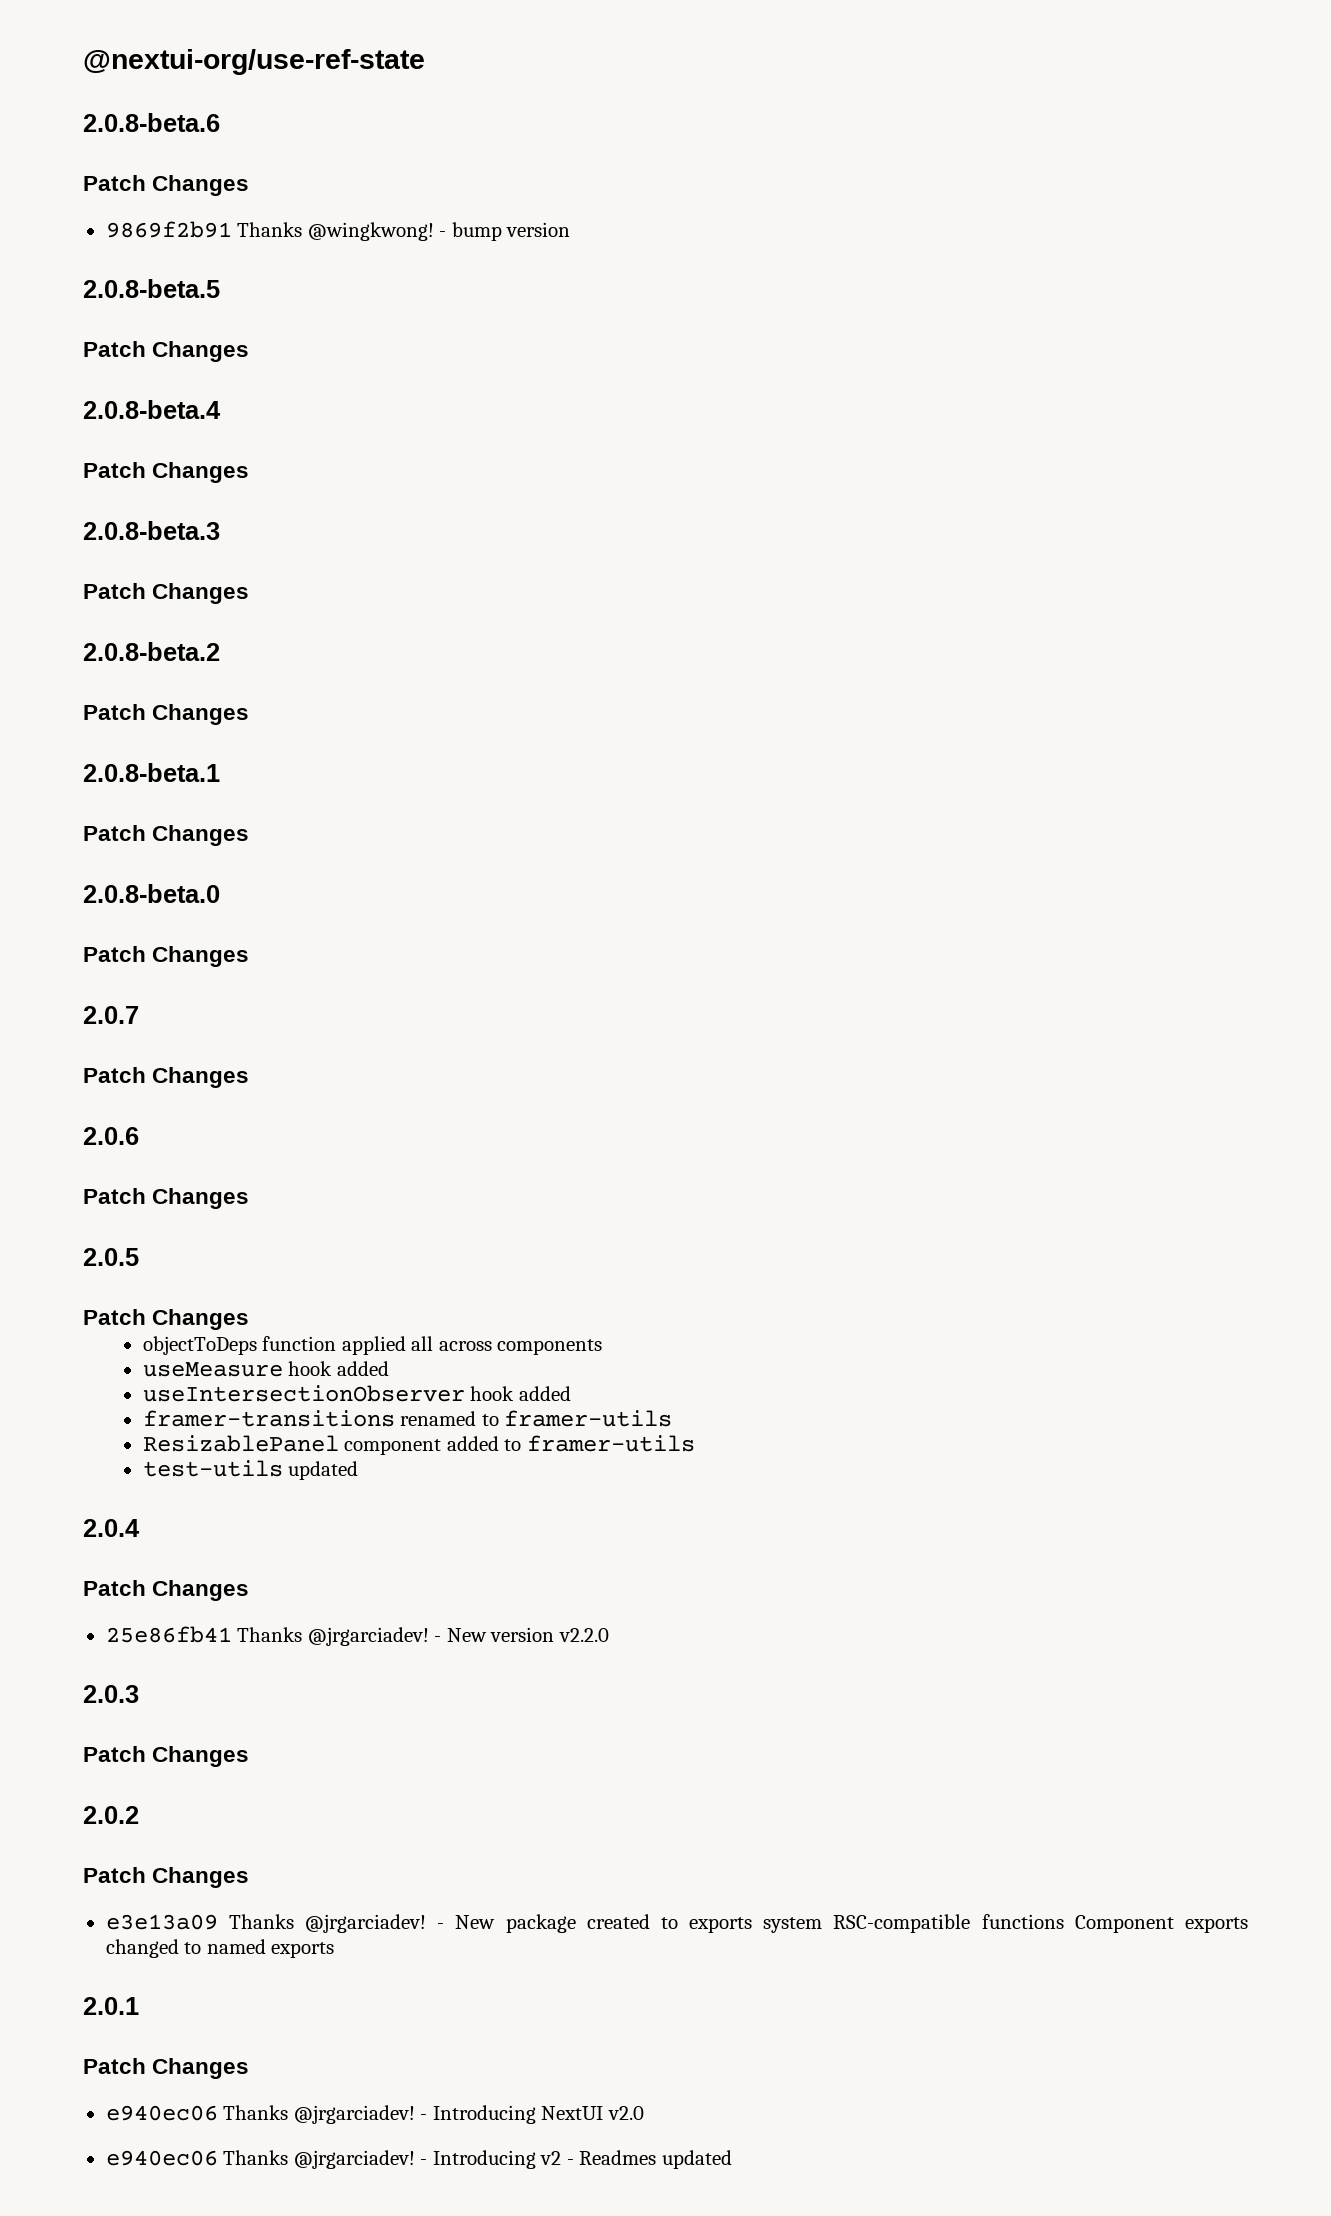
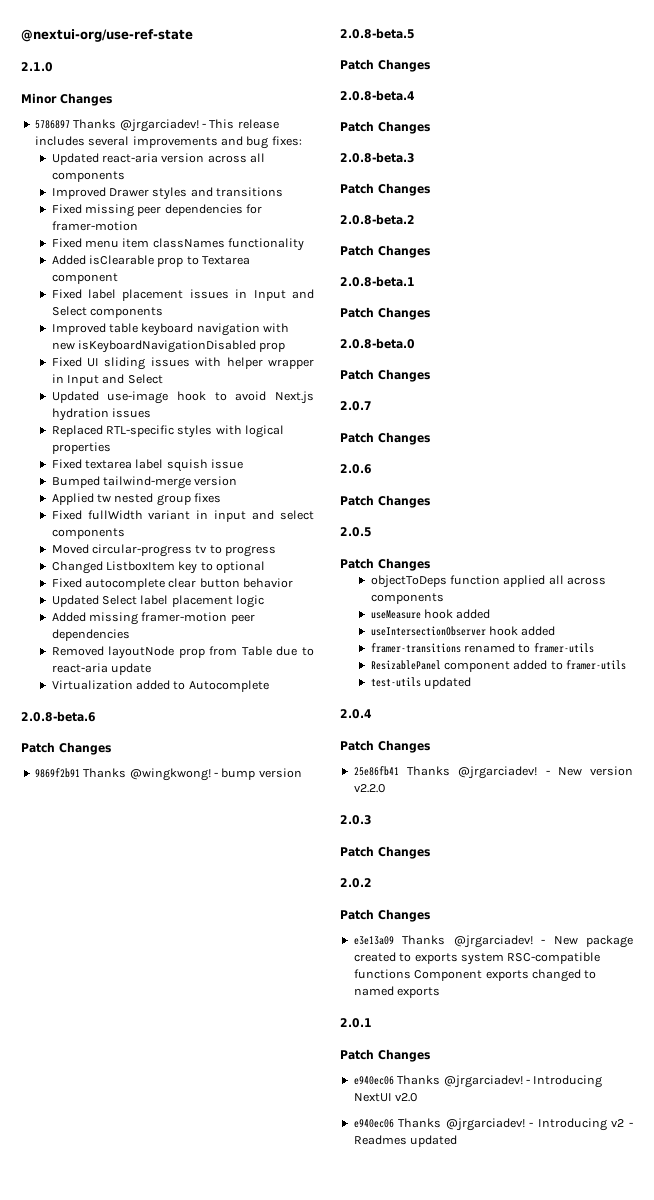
(425, 62) none -> [21,62,53,72] [21,93,112,106] [34,119,279,132] [34,136,302,149] [51,153,266,165] [51,171,125,182] [51,187,284,200] [51,204,263,217] [51,221,138,231] [51,238,305,251] [51,255,251,267] [51,273,118,284] [51,289,315,301] [51,306,164,318] [51,323,290,336] [51,340,286,353] [51,357,315,370] [51,374,163,386] [51,391,314,404] [51,408,152,421] [51,425,285,438] [51,442,111,454] [51,459,244,472] [51,476,238,489] [51,493,222,506] [51,510,315,522] [51,528,125,539] [51,544,277,557] [51,561,266,574] [51,578,294,590] [51,595,265,608] [51,612,255,625] [51,629,130,641] [51,646,314,659] [51,663,152,675] [51,680,269,692] // 2.1.0 // Minor Changes // 5786897 Thanks @jrgarciadev! - This release includes several improvements and bug fixes: // Updated react-aria version across all components // Improved Drawer styles and transitions // Fixed missing peer dependencies for framer-motion // Fixed menu item classNames functionality // Added isClearable prop to Textarea component // Fixed label placement issues in Input and Select components // Improved table keyboard navigation with new isKeyboardNavigationDisabled prop // Fixed UI sliding issues with helper wrapper in Input and Select // Updated use-image hook to avoid Next.js hydration issues // Replaced RTL-specific styles with logical properties // Fixed textarea label squish issue // Bumped tailwind-merge version // Applied tw nested group fixes // Fixed fullWidth variant in input and select components // Moved circular-progress tv to progress // Changed ListboxItem key to optional // Fixed autocomplete clear button behavior // Updated Select label placement logic // Added missing framer-motion peer dependencies // Removed layoutNode prop from Table due to react-aria update // Virtualization added to Autocomplete

